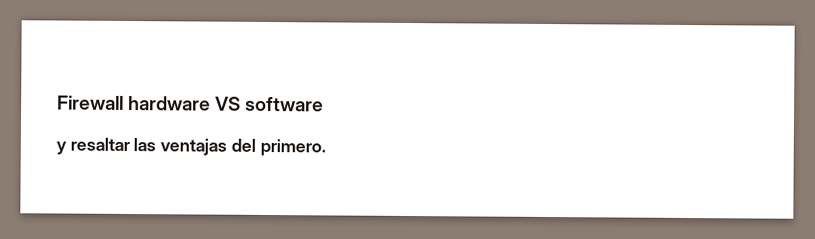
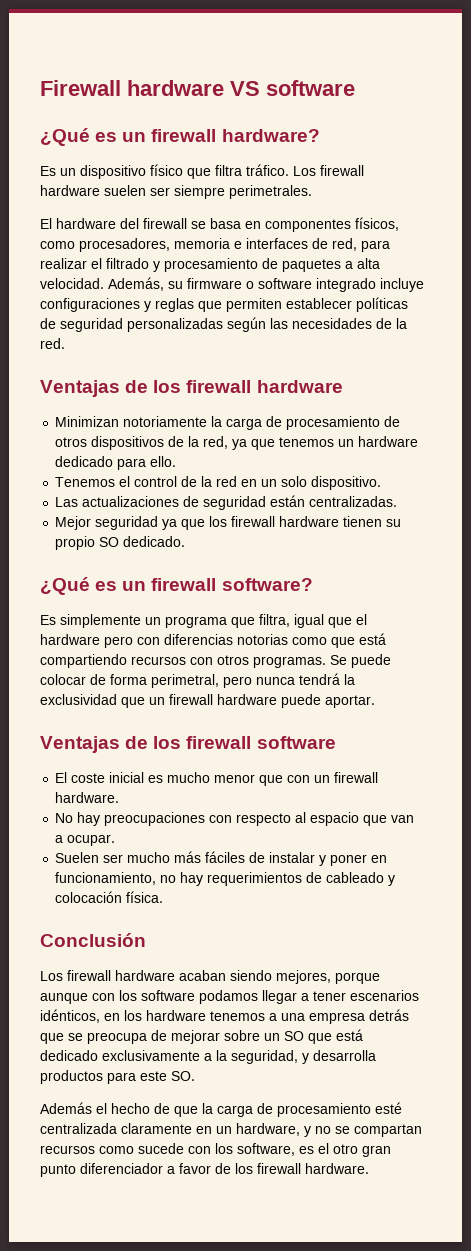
[56,137,326,157] y resaltar las ventajas del primero. -> [40,128,320,146] [40,164,364,179] [40,185,312,199] [40,217,399,232] [40,238,390,252] [40,258,380,272] [40,277,424,292] [40,297,408,312] [40,317,407,332] [40,338,65,349] [40,380,343,397] [55,416,401,430] [55,436,419,450] [55,456,177,470] [55,476,382,490] [55,495,398,510] [55,516,402,530] [55,536,186,550] [40,577,313,595] [40,614,367,628] [40,633,386,648] [40,654,391,668] [40,673,355,688] [40,694,375,708] [40,736,336,753] [55,772,379,786] [55,792,120,803] [55,812,415,826] [55,834,116,846] [55,851,388,866] [55,872,396,886] [55,891,164,903] [40,933,146,947] [40,970,380,984] [40,990,419,1004] [40,1009,409,1024] [40,1029,363,1044] [40,1050,376,1064] [40,1070,195,1084] [40,1102,402,1117] [40,1123,422,1137] [40,1143,391,1157] [40,1163,369,1177] ¿Qué es un firewall hardware? // Es un dispositivo físico que filtra tráfico. Los firewall hardware suelen ser siempre perimetrales. // El hardware del firewall se basa en componentes físicos, como procesadores, memoria e interfaces de red, para realizar el filtrado y procesamiento de paquetes a alta velocidad. Además, su firmware o software integrado incluye configuraciones y reglas que permiten establecer políticas de seguridad personalizadas según las necesidades de la red. // Ventajas de los firewall hardware // Minimizan notoriamente la carga de procesamiento de otros dispositivos de la red, ya que tenemos un hardware dedicado para ello. // Tenemos el control de la red en un solo dispositivo. // Las actualizaciones de seguridad están centralizadas. // Mejor seguridad ya que los firewall hardware tienen su propio SO dedicado. // ¿Qué es un firewall software? // Es simplemente un programa que filtra, igual que el hardware pero con diferencias notorias como que está compartiendo recursos con otros programas. Se puede colocar de forma perimetral, pero nunca tendrá la exclusividad que un firewall hardware puede aportar. // Ventajas de los firewall software // El coste inicial es mucho menor que con un firewall hardware. // No hay preocupaciones con respecto al espacio que van a ocupar. // Suelen ser mucho más fáciles de instalar y poner en funcionamiento, no hay requerimientos de cableado y colocación física. // Conclusión // Los firewall hardware acaban siendo mejores, porque aunque con los software podamos llegar a tener escenarios idénticos, en los hardware tenemos a una empresa detrás que se preocupa de mejorar sobre un SO que está dedicado exclusivamente a la seguridad, y desarrolla productos para este SO. // Además el hecho de que la carga de procesamiento esté centralizada claramente en un hardware, y no se compartan recursos como sucede con los software, es el otro gran punto diferenciador a favor de los firewall hardware.

